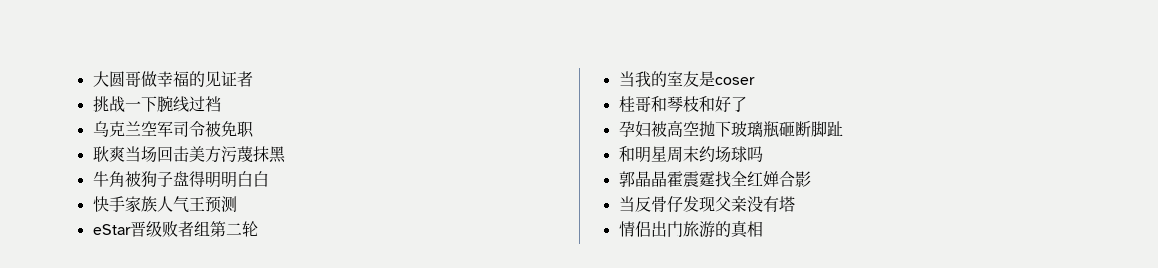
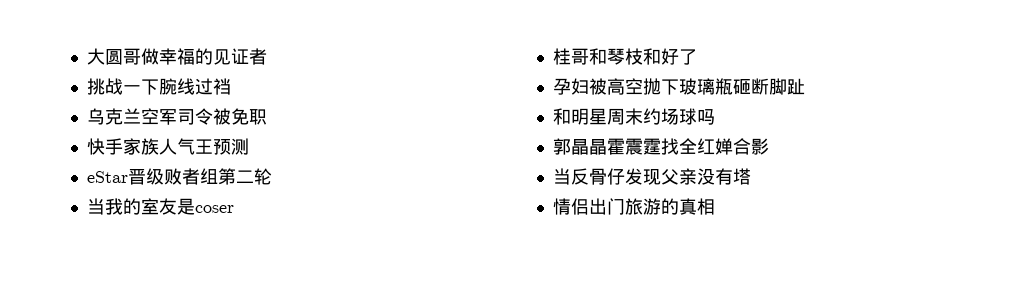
[92,146,286,163] [92,171,269,188] // 耿爽当场回击美方污蔑抹黑 // 牛角被狗子盘得明明白白 -> (267, 117) none

